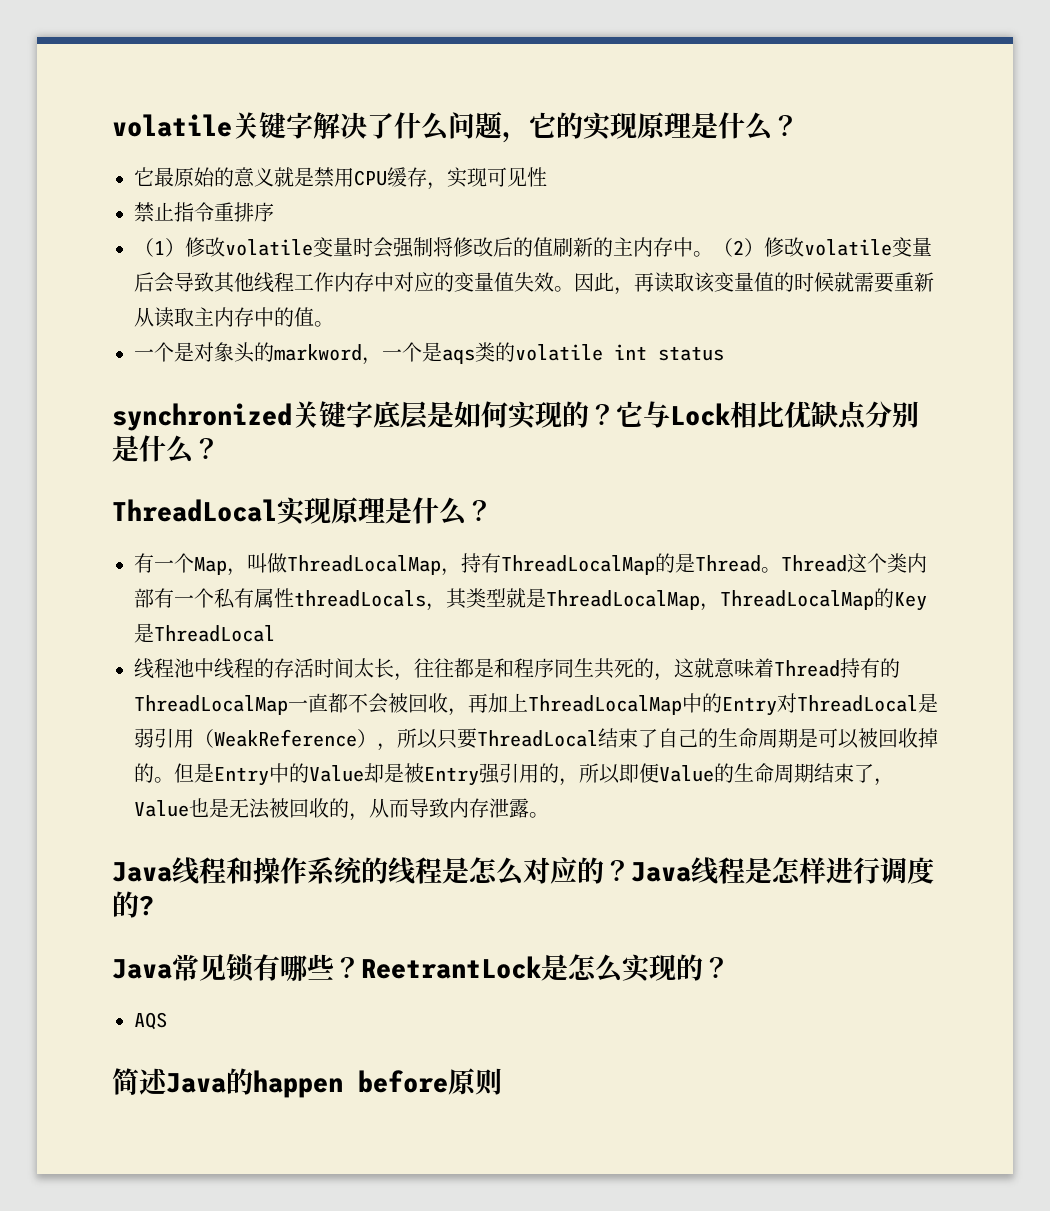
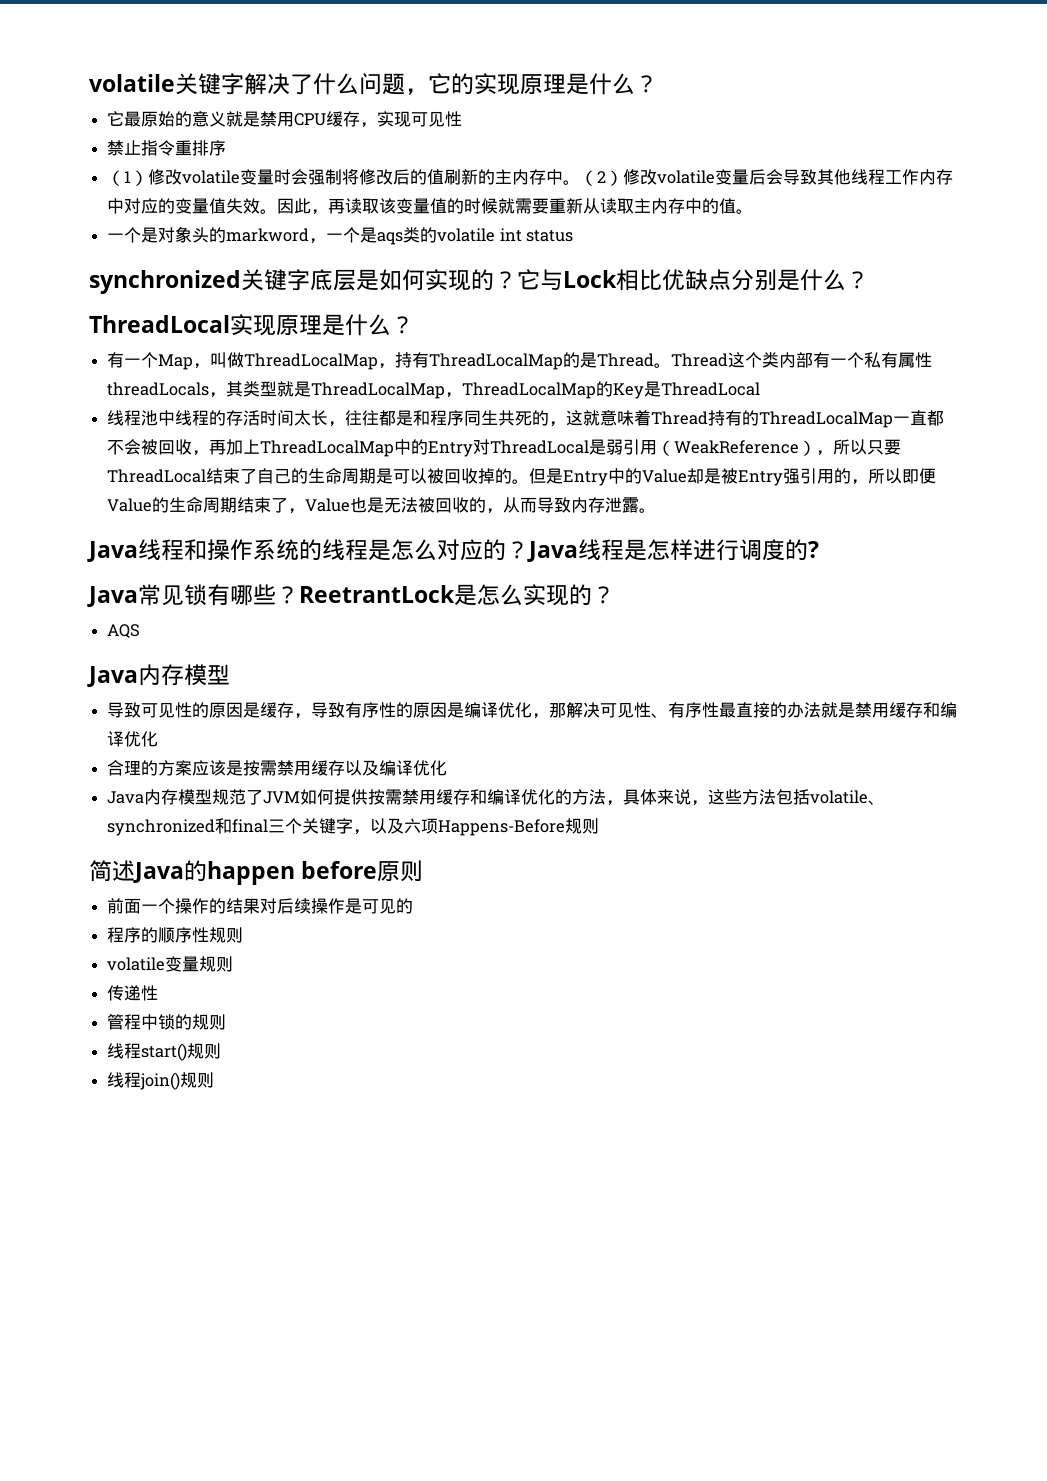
(167, 1021) none -> [87,664,230,687] [107,702,958,719] [107,731,159,747] [107,760,448,776] [107,789,886,806] [107,818,600,836] // Java内存模型 // 导致可见性的原因是缓存，导致有序性的原因是编译优化，那解决可见性、有序性最直接的办法就是禁用缓存和编译优化 // 合理的方案应该是按需禁用缓存以及编译优化 // Java内存模型规范了JVM如何提供按需禁用缓存和编译优化的方法，具体来说，这些方法包括volatile、synchronized和final三个关键字，以及六项Happens-Before规则
(502, 1082) none -> [107,898,414,914] [107,927,244,943] [107,956,234,972] [107,985,159,1001] [107,1014,227,1030] [107,1043,222,1061] [107,1072,215,1090] // 前面一个操作的结果对后续操作是可见的 // 程序的顺序性规则 // volatile变量规则 // 传递性 // 管程中锁的规则 // 线程start()规则 // 线程join()规则

